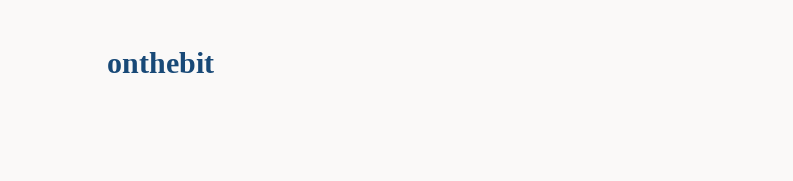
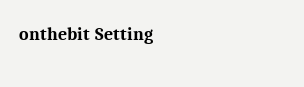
(214, 62) none -> [94,27,153,44] Setting

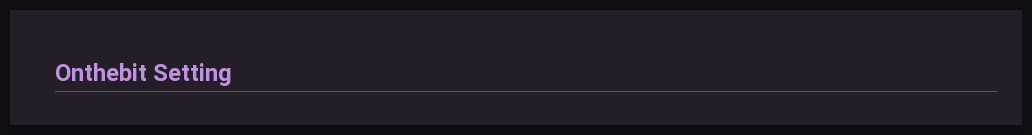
[19,27,90,40] onthebit -> [55,63,147,81] Onthebit

